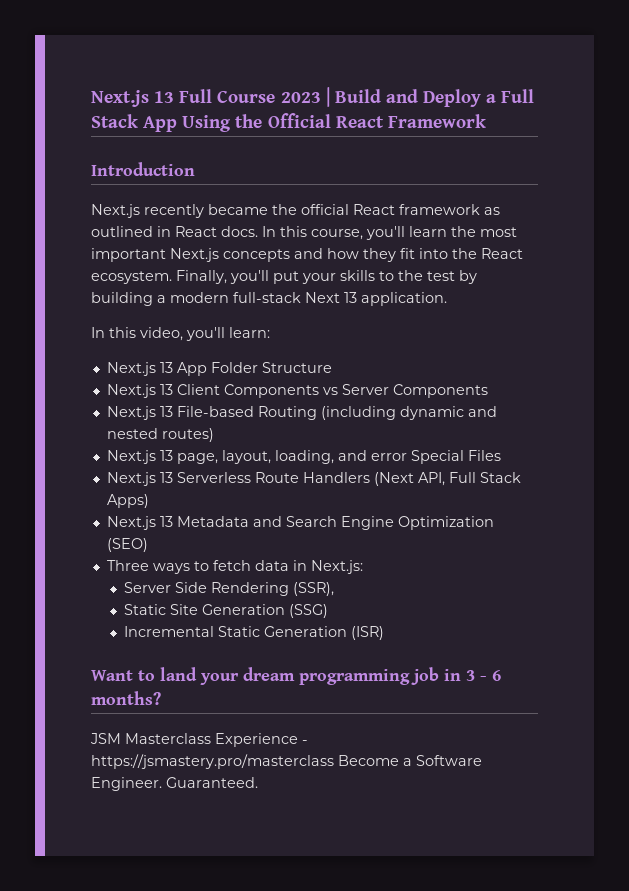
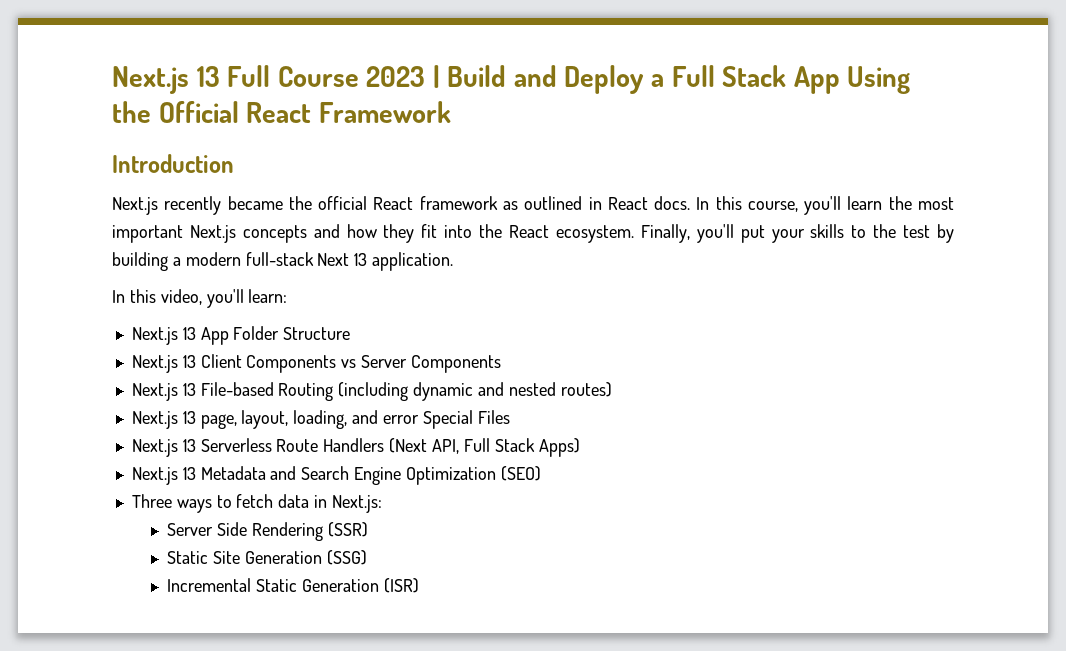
[293,582,335,596] (SSR), -> [327,522,368,537] (SSR)
[91,667,501,685] [91,691,161,705] [90,733,308,747] [91,754,482,769] [91,777,258,791] // Want to land your dream programming job in 3 - 6 months? // JSM Masterclass Experience - https://jsmastery.pro/masterclass Become a Software Engineer. Guaranteed. -> (419, 585) none

